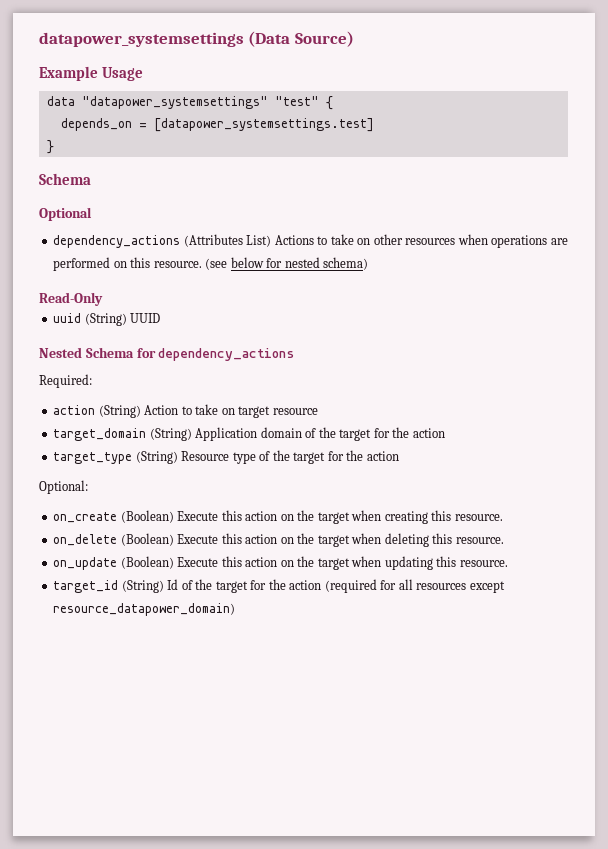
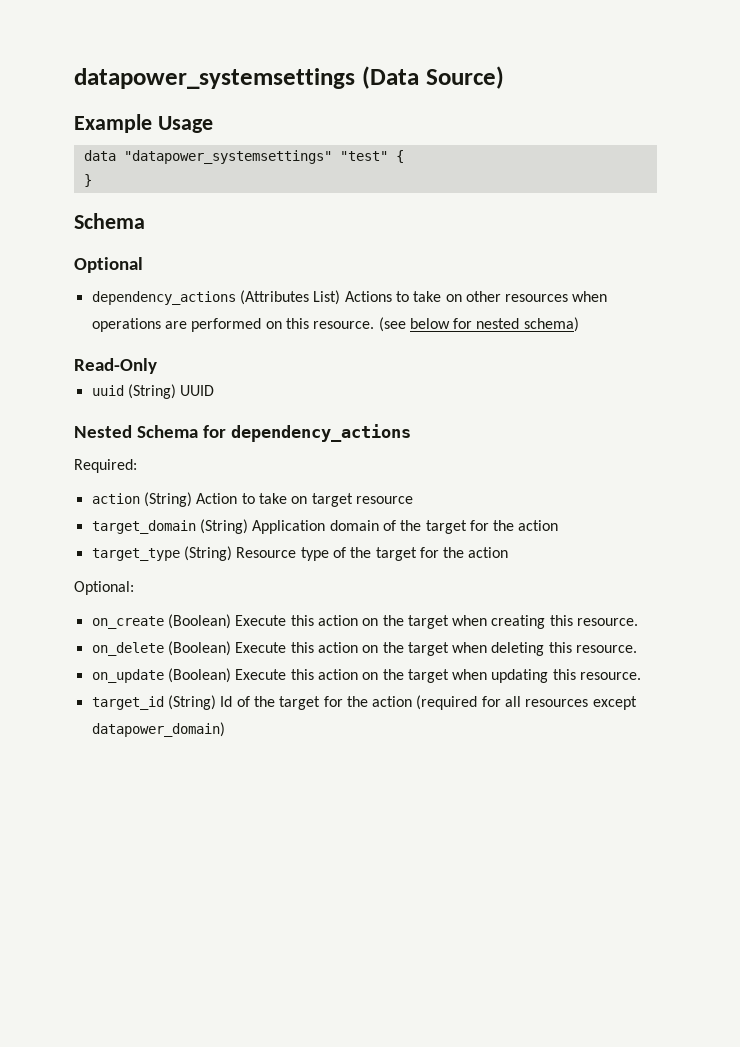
[60,118,374,132] // depends_on = [datapower_systemsettings.test] -> (404, 156) none
[53,603,236,616] resource_datapower_domain) -> [91,722,225,737] datapower_domain)

